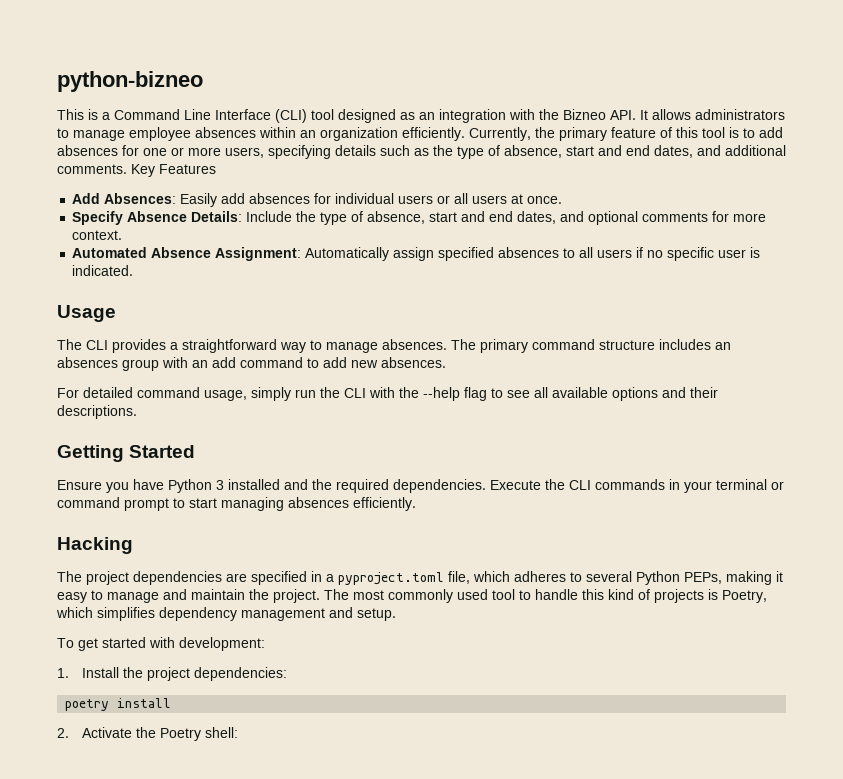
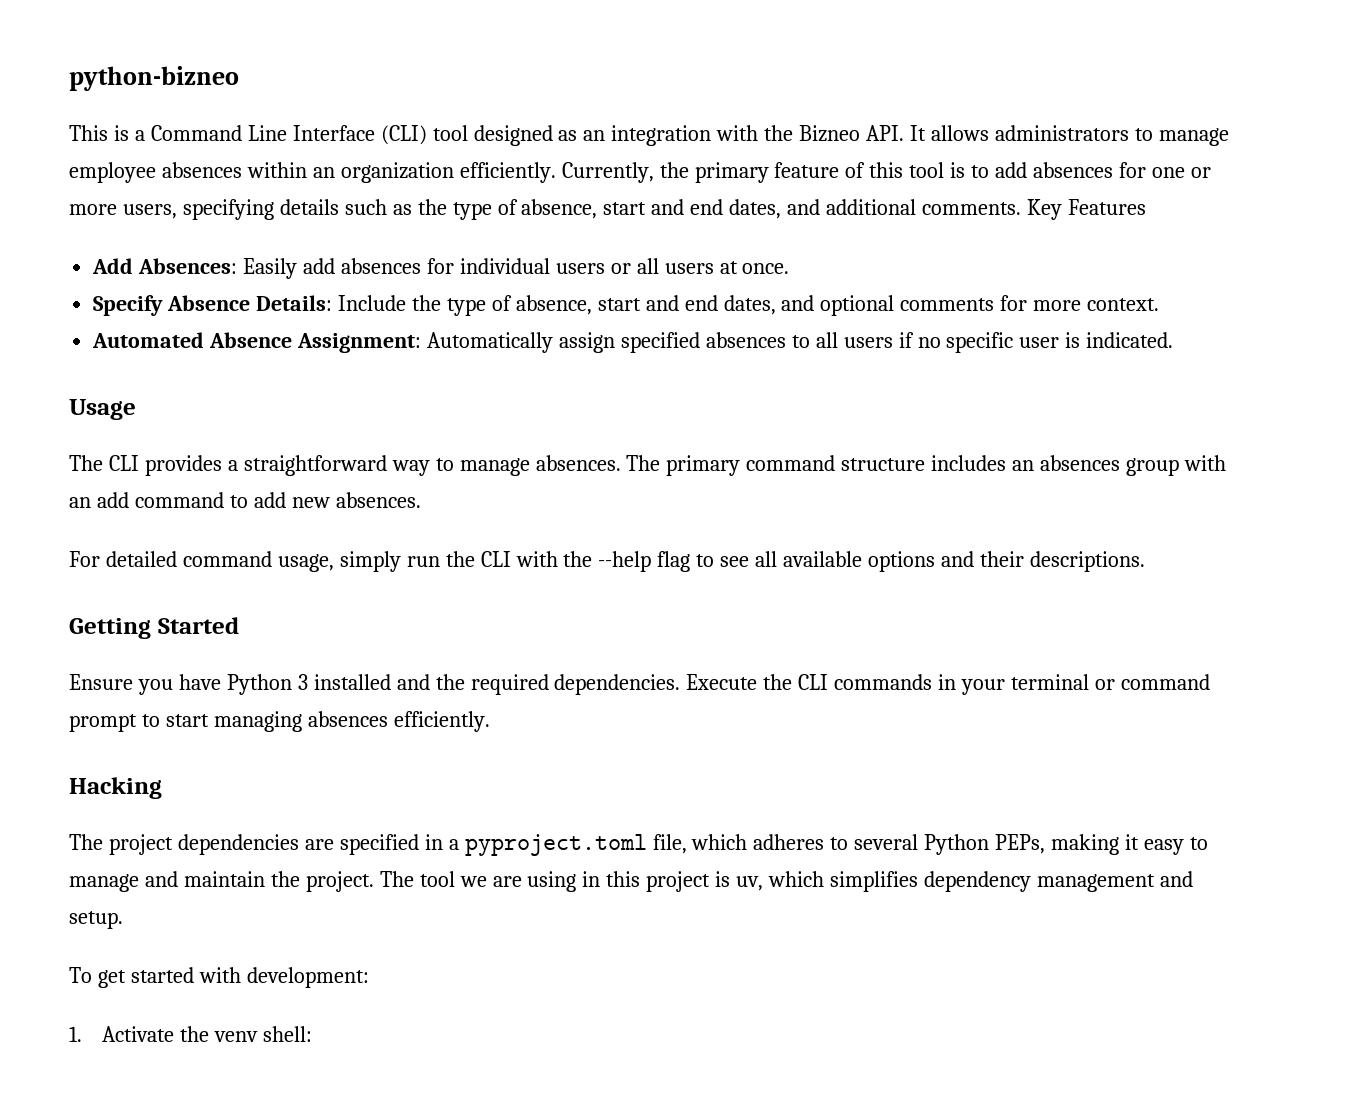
[353,589,767,603] most commonly used tool to handle this kind of projects is Poetry, -> [419,871,764,892] tool we are using in this project is uv,
[82,667,288,681] [65,698,172,711] [57,728,69,738] Install the project dependencies: // poetry install // 2. -> (82, 1034) none
[160,728,202,741] Poetry -> [214,1031,259,1042] venv

